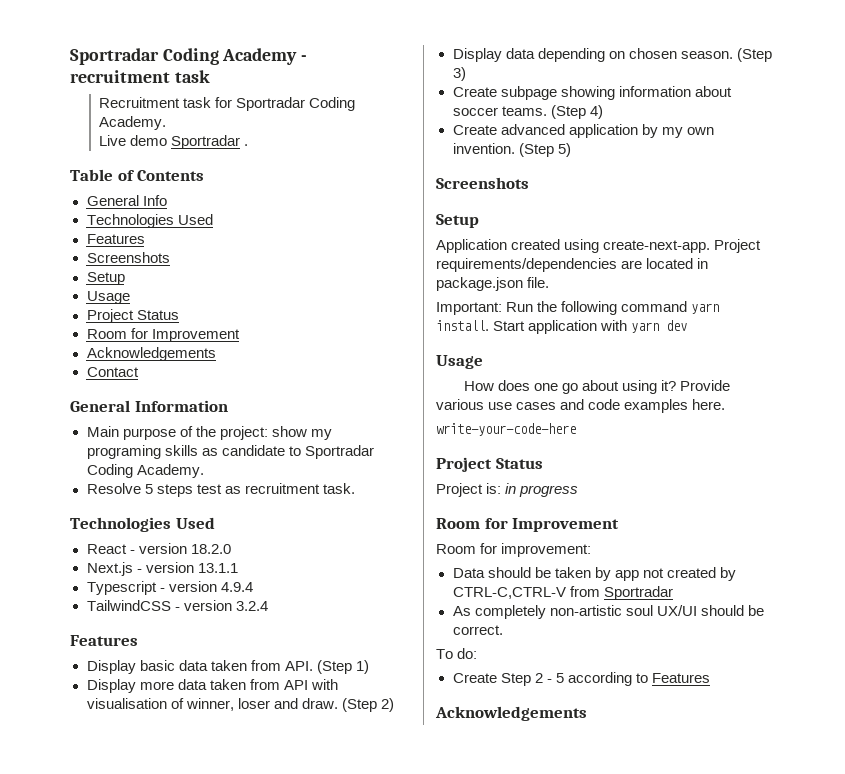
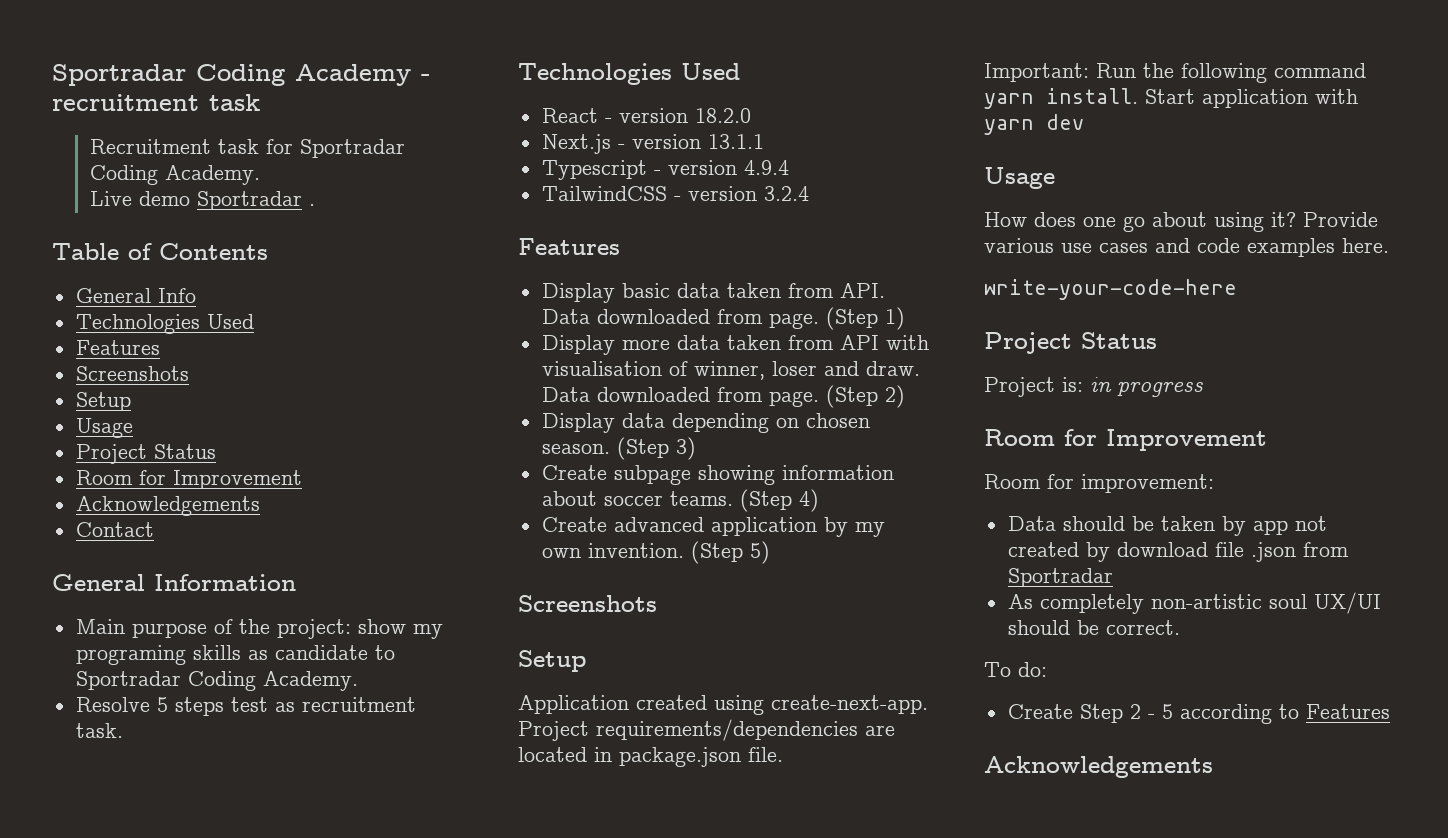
(313, 666) none -> [541,309,819,329] Data downloaded from page.
(338, 703) none -> [541,387,819,407] Data downloaded from page.
[452,587,566,599] CTRL-C,CTRL-V -> [1116,542,1296,562] download file .json

